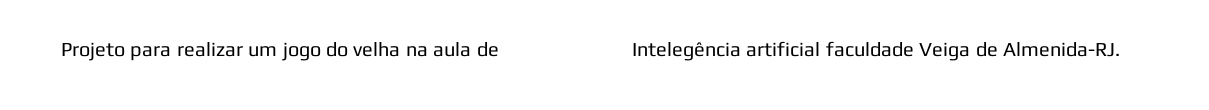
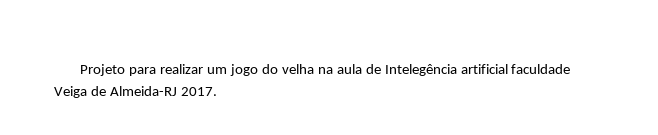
[1003,42,1120,57] Almenida-RJ. -> [109,86,217,96] Almeida-RJ 2017.

